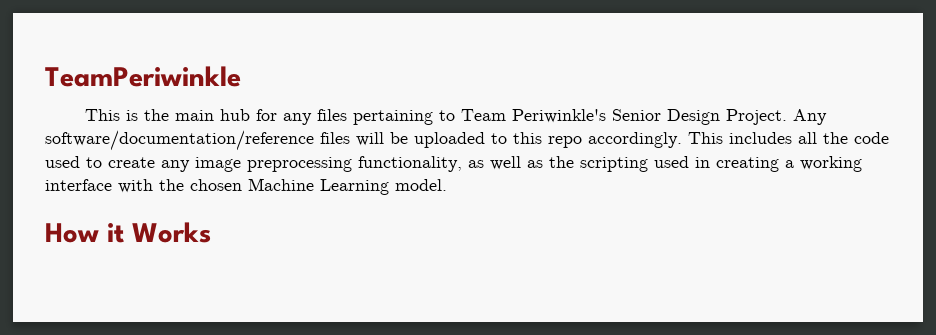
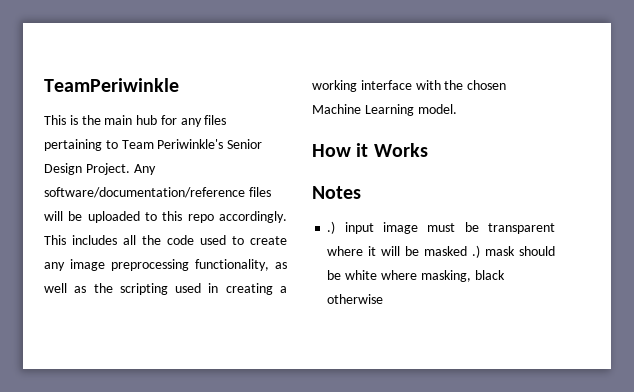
(211, 232) none -> [312,186,361,199] [327,221,555,234] [327,245,555,258] [327,270,505,282] [327,294,384,304] // Notes // .) input image must be transparent where it will be masked .) mask should be white where masking, black otherwise

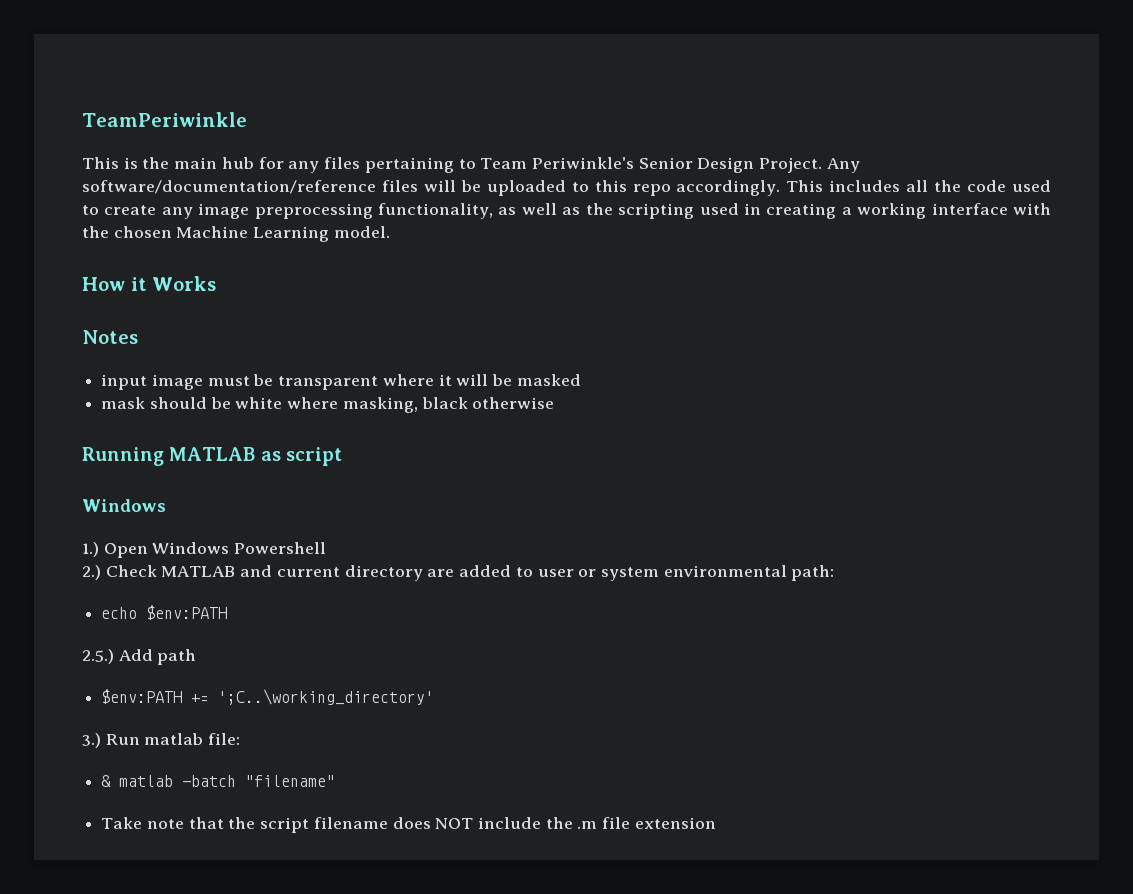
[327,221,336,234] .) -> (138, 337) none
[472,245,481,258] .) -> (581, 380) //
(384, 299) none -> [82,447,342,466] [82,499,166,512] [82,542,327,558] [82,565,835,581] [101,605,228,620] [82,649,197,665] [101,689,435,705] [82,733,241,748] [101,775,336,787] [101,817,716,833] // Running MATLAB as script // Windows // 1.) Open Windows Powershell // 2.) Check MATLAB and current directory are added to user or system environmental path: // echo $env:PATH // 2.5.) Add path // $env:PATH += ';C..\working_directory' // 3.) Run matlab file: // & matlab -batch "filename" // Take note that the script filename does NOT include the .m file extension

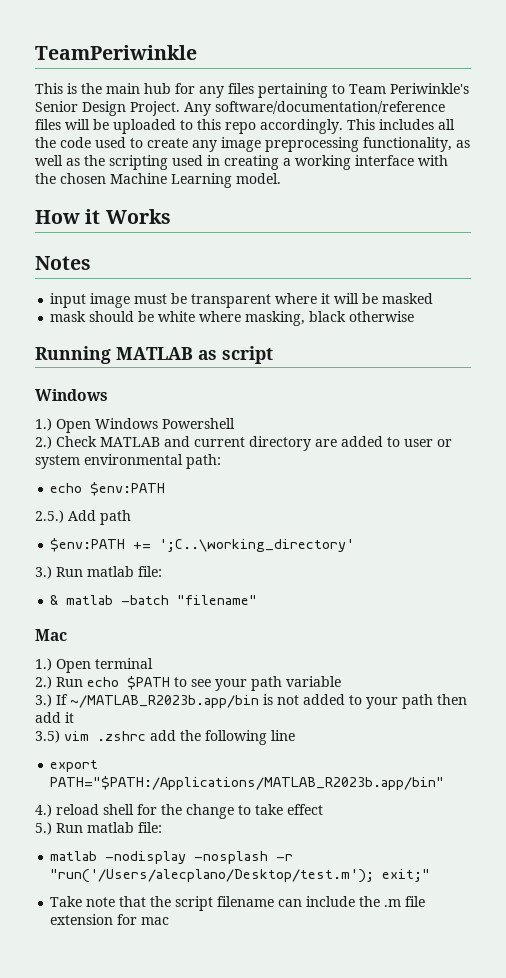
(336, 781) none -> [35,629,67,641] [35,658,153,673] [35,676,341,691] [35,694,467,709] [35,712,74,723] [35,730,295,745] [50,760,99,772] [50,776,445,790] [35,804,323,819] [35,822,162,835] [50,851,294,864] [50,869,431,883] // Mac // 1.) Open terminal // 2.) Run echo $PATH to see your path variable // 3.) If ~/MATLAB_R2023b.app/bin is not added to your path then add it // 3.5) vim .zshrc add the following line // export PATH="$PATH:/Applications/MATLAB_R2023b.app/bin" // 4.) reload shell for the change to take effect // 5.) Run matlab file: // matlab -nodisplay -nosplash -r "run('/Users/alecplano/Desktop/test.m'); exit;"
[392,817,474,829] does NOT -> [278,899,303,907] can
(716, 823) none -> [117,914,170,925] for mac

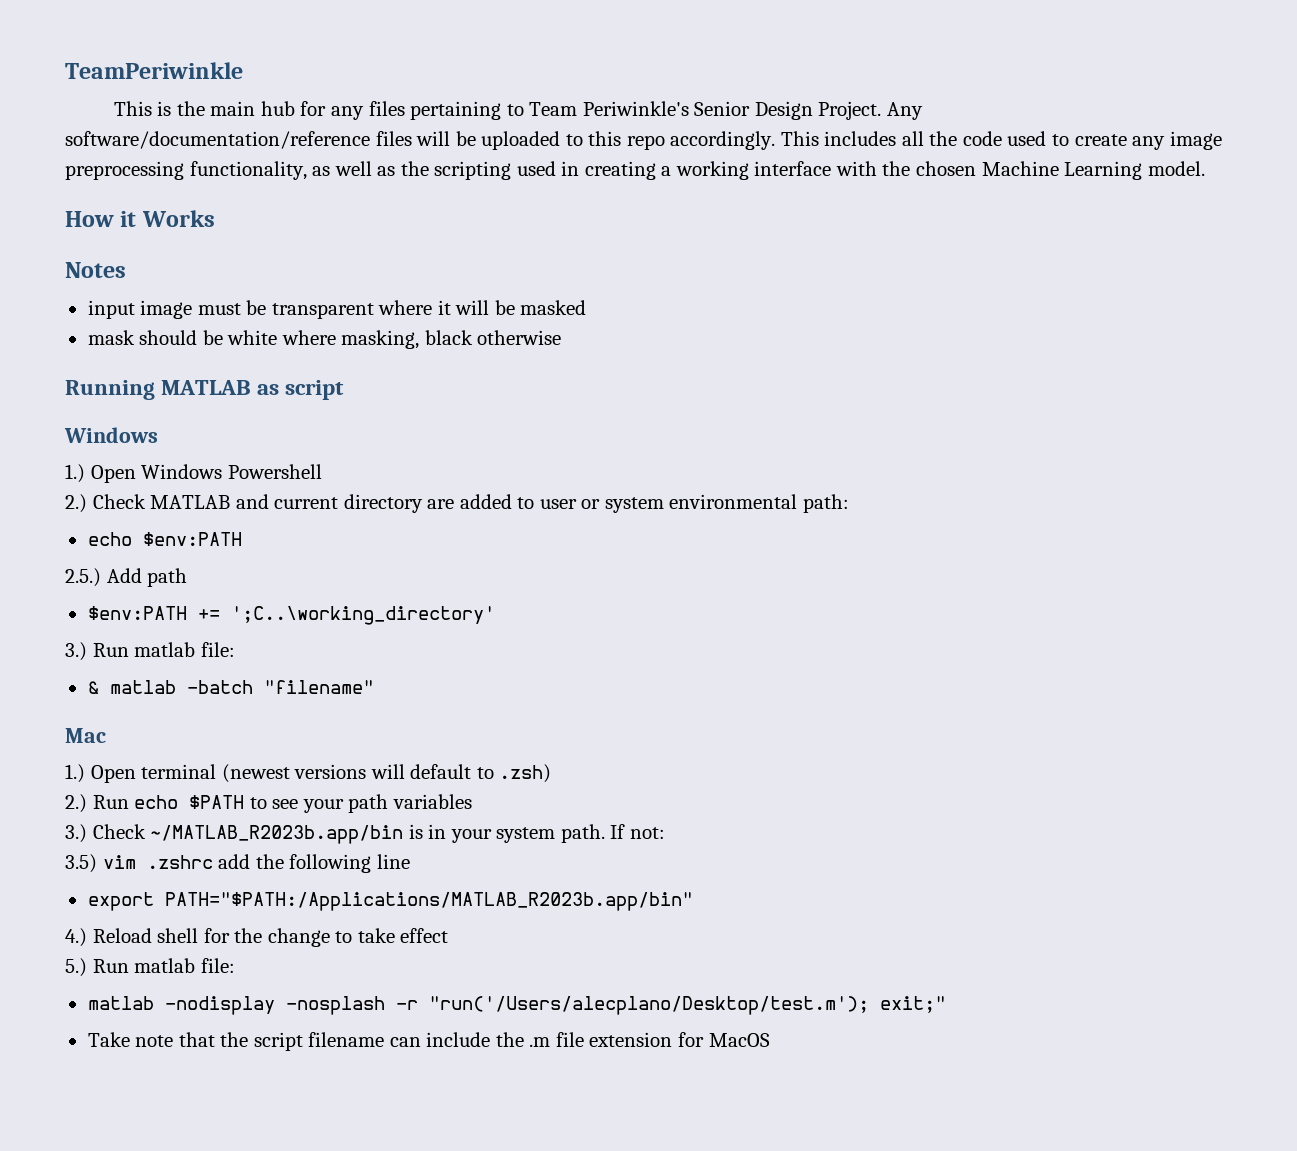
(153, 663) none -> [221,764,552,783] (newest versions will default to .zsh)
[286,676,341,687] [35,694,68,707] variable // 3.) If -> [392,794,472,809] [65,824,146,843] variables // 3.) Check
[277,694,467,709] [35,712,74,723] not added to your path then add it -> [428,824,665,843] in your system path. If not:
[56,804,99,815] reload -> [92,928,152,943] Reload
[141,917,170,925] mac -> [708,1033,770,1047] MacOS

